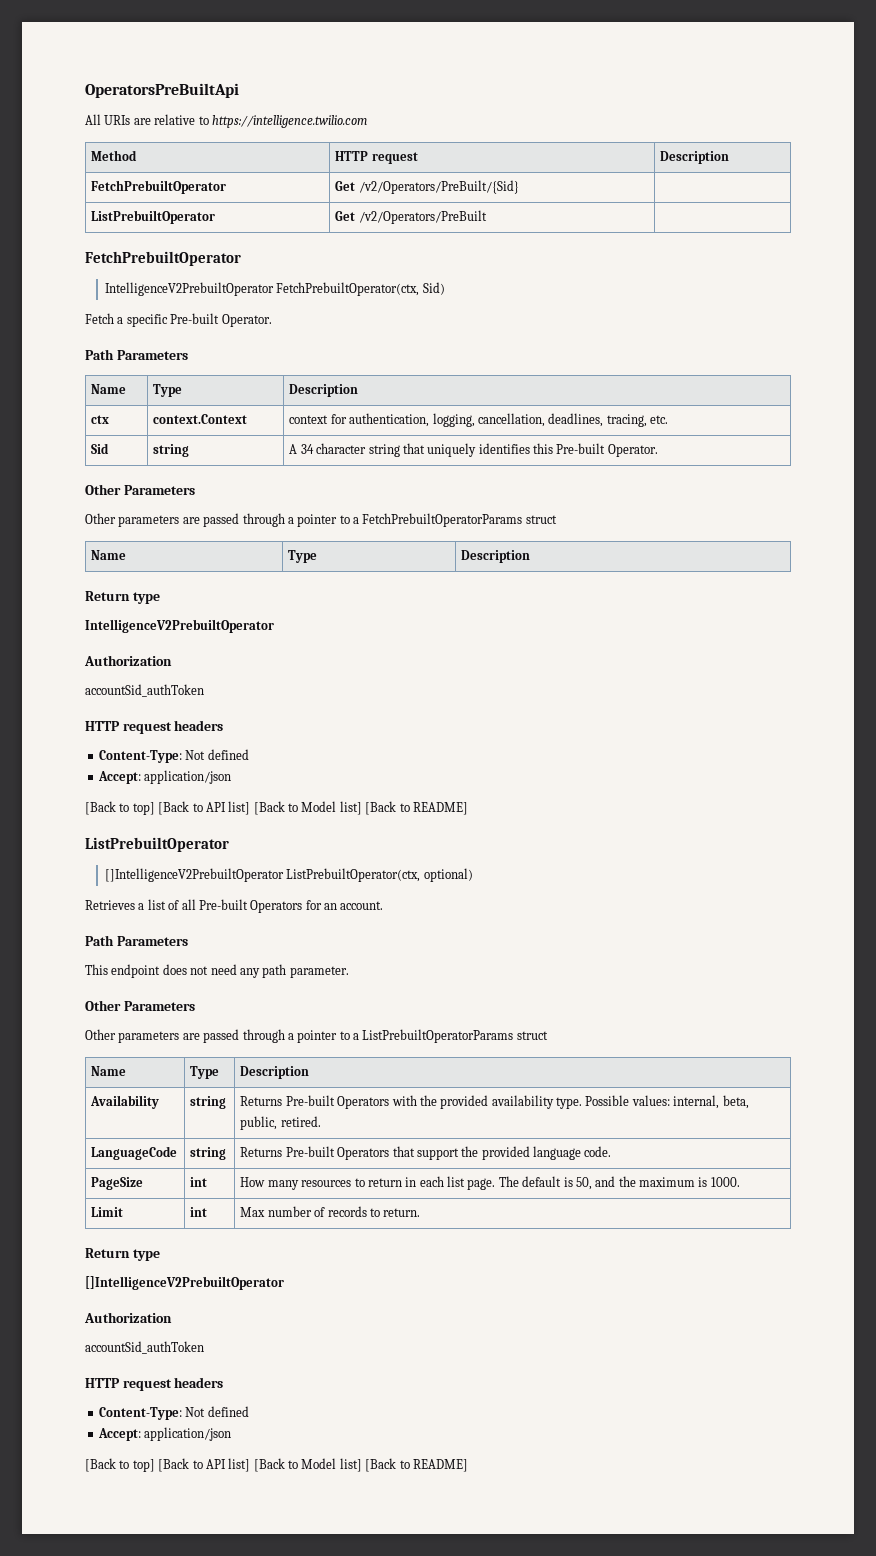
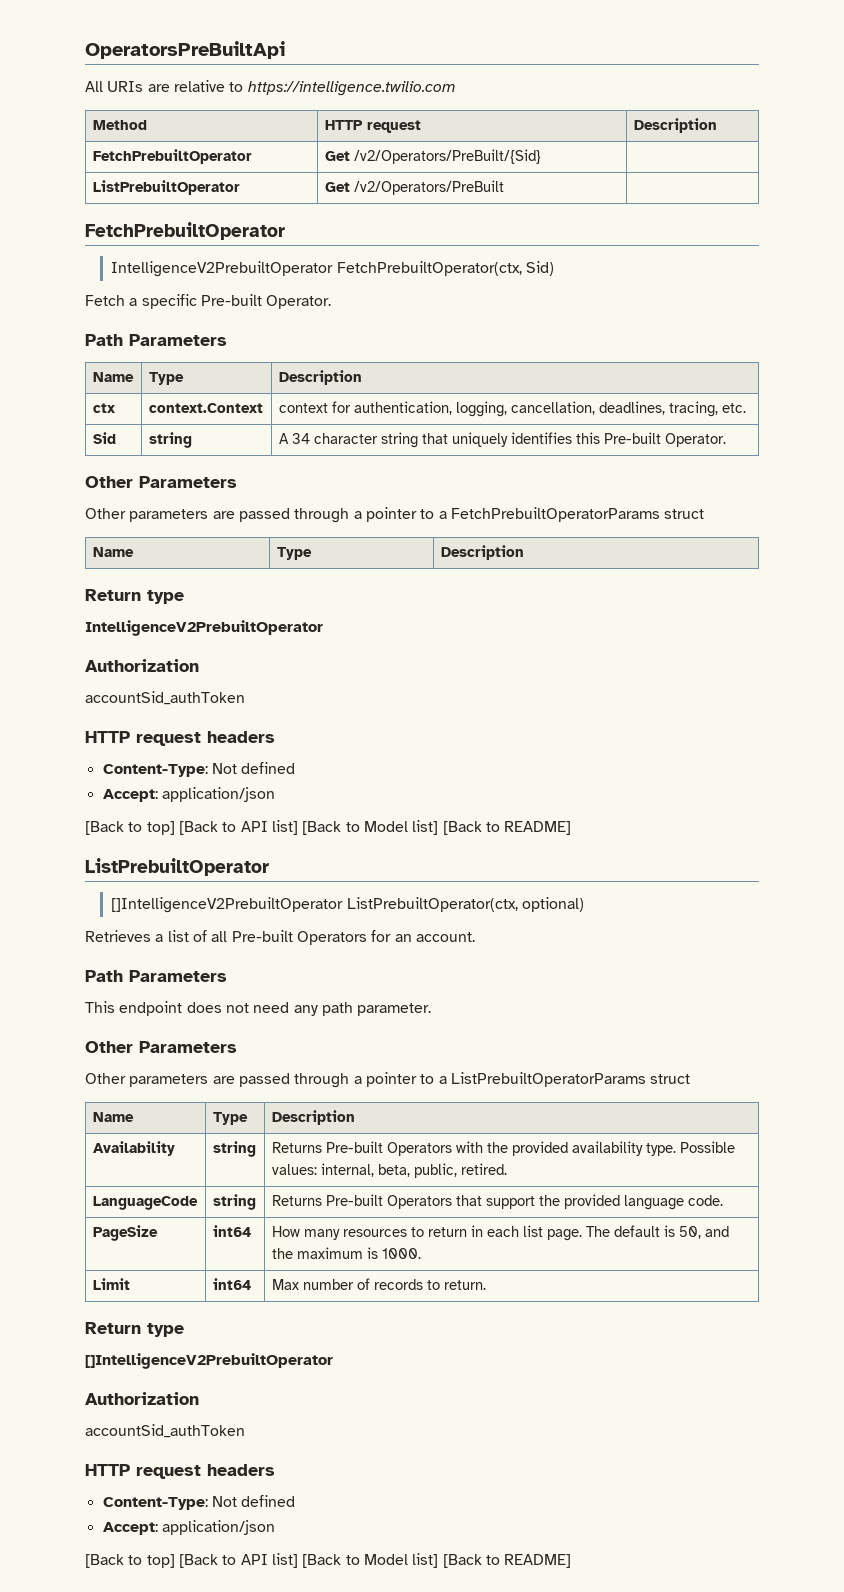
[190,1177,208,1187] int -> [212,1225,251,1237] int64
[190,1207,208,1217] int -> [212,1278,251,1290] int64

